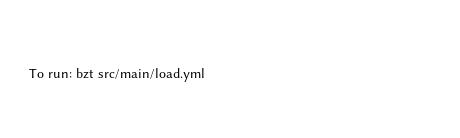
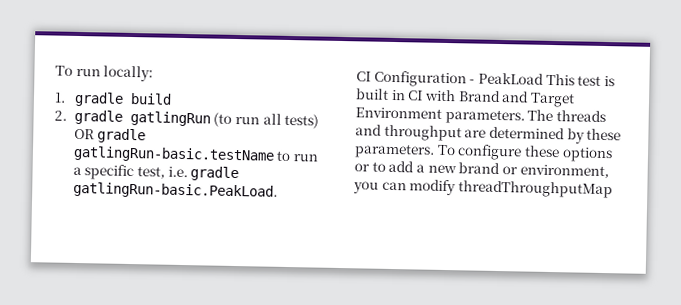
[29,68,205,82] To run: bzt src/main/load.yml -> [55,65,154,82] [54,91,172,107] [54,109,320,129] [73,128,147,144] [72,145,319,164] [72,164,240,182] [72,181,278,200] [356,70,615,88] [356,88,575,108] [355,107,606,125] [355,124,622,144] [354,143,613,163] [354,160,609,179] [353,179,613,199] To run locally: // 1. gradle build // 2. gradle gatlingRun (to run all tests) OR gradle gatlingRun-basic.testName to run a specific test, i.e. gradle gatlingRun-basic.PeakLoad. // CI Configuration - PeakLoad This test is built in CI with Brand and Target Environment parameters. The threads and throughput are determined by these parameters. To configure these options or to add a new brand or environment, you can modify threadThroughputMap

